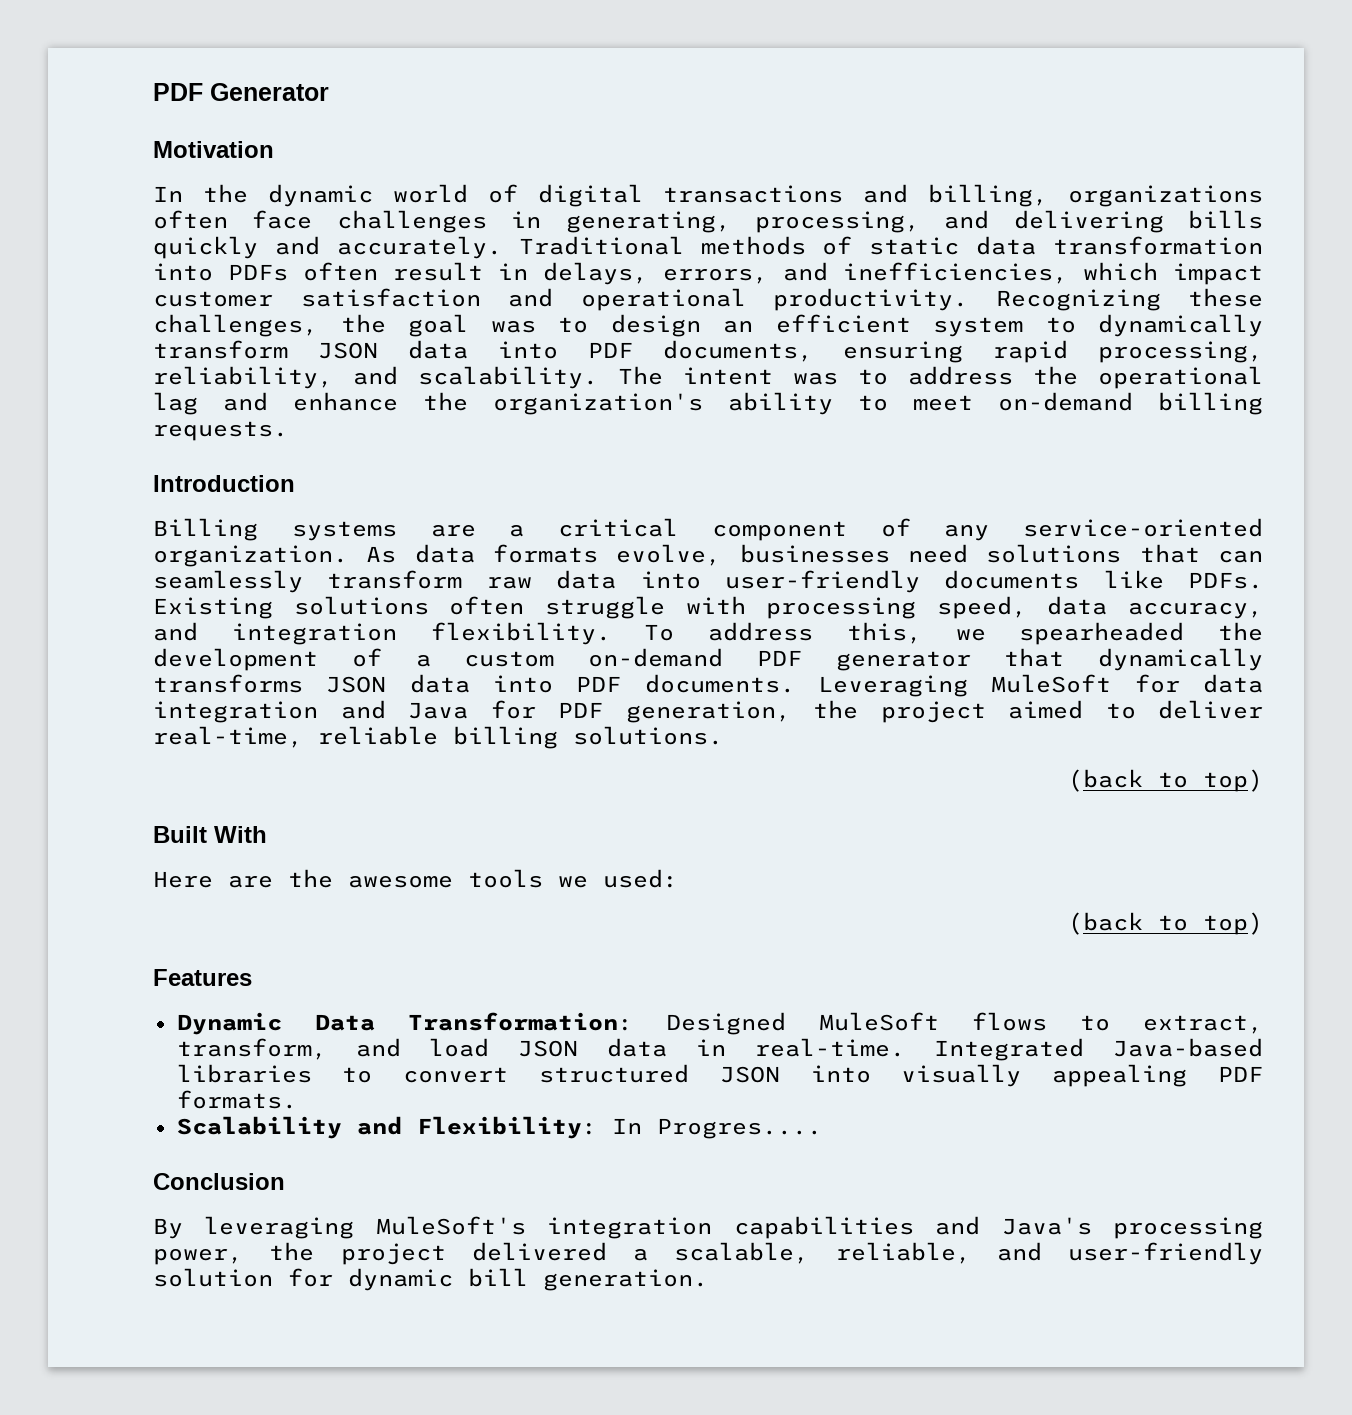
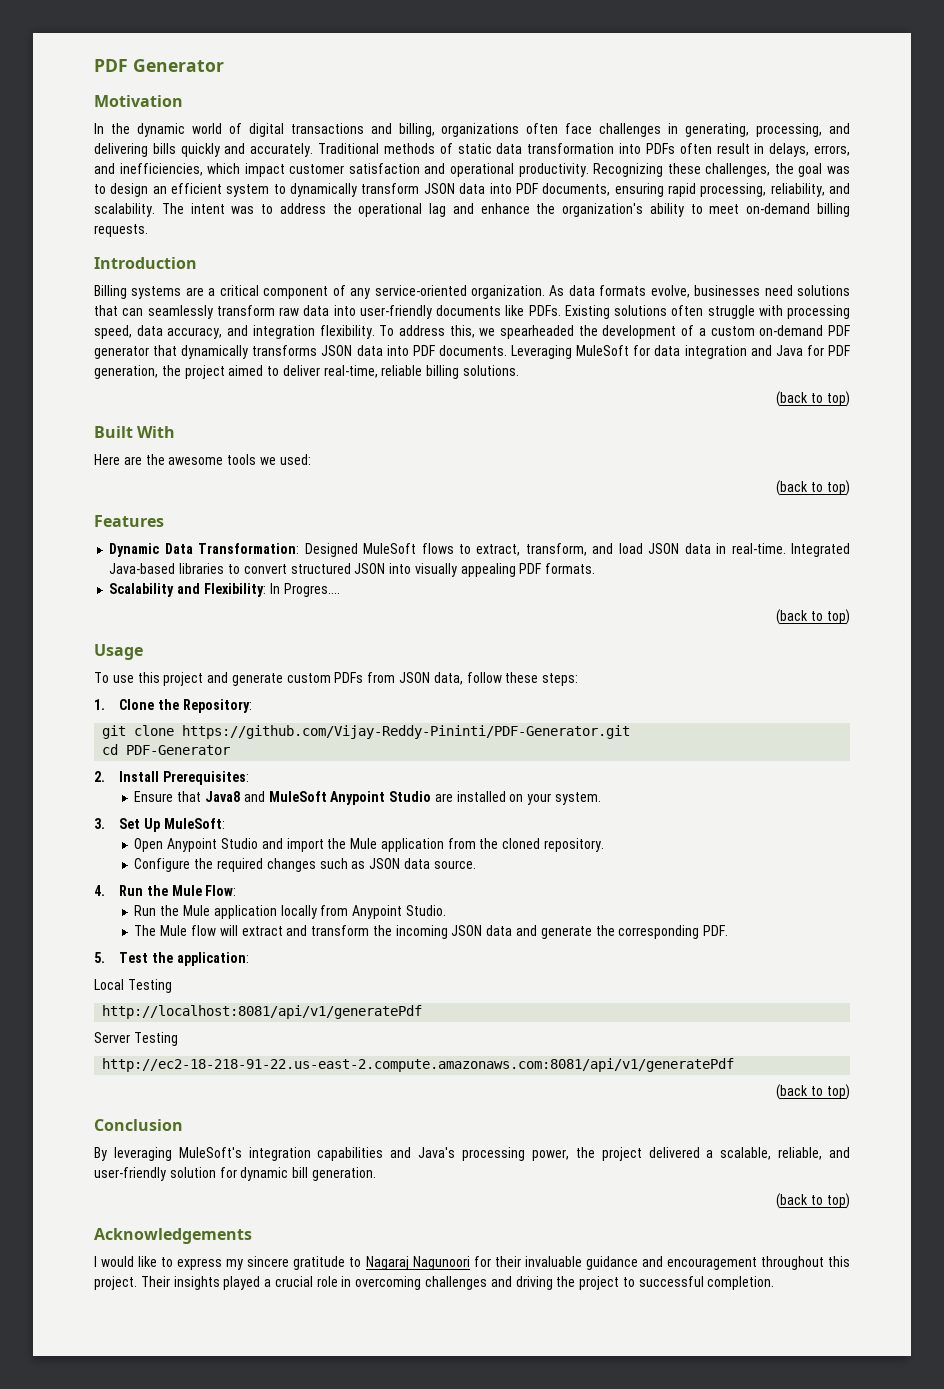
(822, 1128) none -> [776,609,850,625] [94,644,143,660] [94,672,579,686] [94,699,252,713] [102,725,631,739] [102,744,231,755] [94,771,249,785] [134,791,601,805] [94,818,225,832] [134,838,604,852] [134,858,476,872] [94,885,237,896] [134,905,446,919] [134,925,729,939] [94,952,249,966] [94,979,172,993] [102,1005,423,1019] [94,1032,178,1046] [102,1058,735,1072] [776,1084,850,1100] // (back to top) // Usage // To use this project and generate custom PDFs from JSON data, follow these steps: // 1. Clone the Repository: // git clone https://github.com/Vijay-Reddy-Pininti/PDF-Generator.git // cd PDF-Generator // 2. Install Prerequisites: // Ensure that Java8 and MuleSoft Anypoint Studio are installed on your system. // 3. Set Up MuleSoft: // Open Anypoint Studio and import the Mule application from the cloned repository. // Configure the required changes such as JSON data source. // 4. Run the Mule Flow: // Run the Mule application locally from Anypoint Studio. // The Mule flow will extract and transform the incoming JSON data and generate the corresponding PDF. // 5. Test the application: // Local Testing // http://localhost:8081/api/v1/generatePdf // Server Testing // http://ec2-18-218-91-22.us-east-2.compute.amazonaws.com:8081/api/v1/generatePdf // (back to top)
(708, 1280) none -> [776,1193,850,1209] [94,1228,252,1244] [94,1256,850,1270] [94,1276,775,1290] // (back to top) // Acknowledgements // I would like to express my sincere gratitude to Nagaraj Nagunoori for their invaluable guidance and encouragement throughout this project. Their insights played a crucial role in overcoming challenges and driving the project to successful completion.

